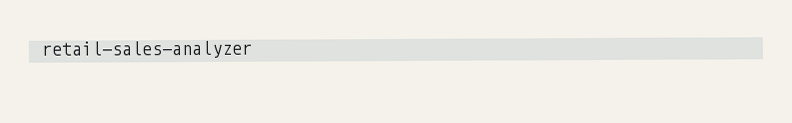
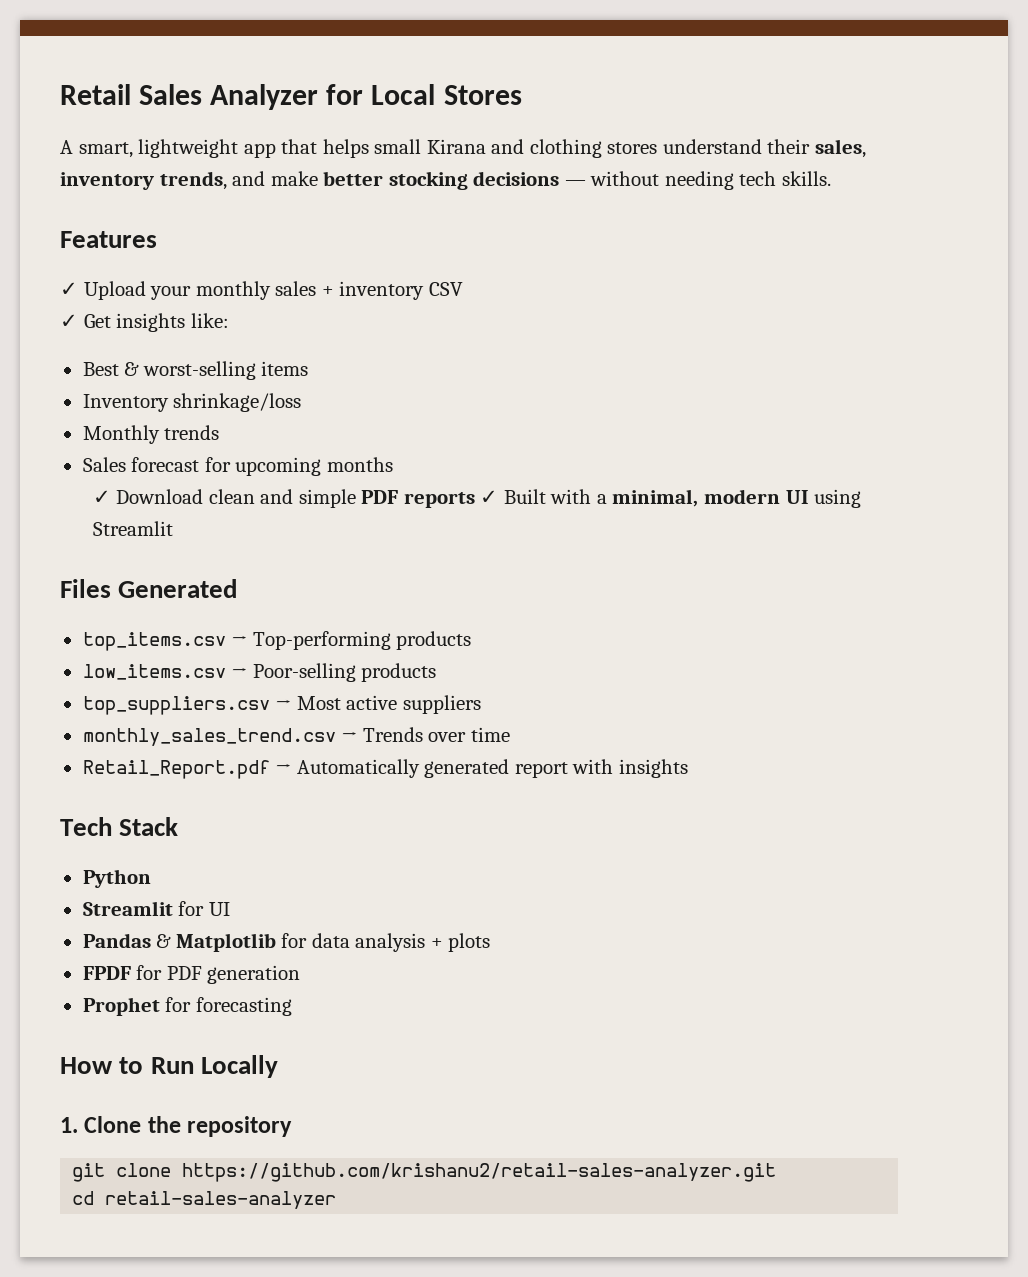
(40, 49) none -> [60,84,522,110] [60,139,866,158] [60,171,831,190] [60,231,157,248] [60,281,463,300] [60,313,229,332] [82,361,309,380] [82,393,302,412] [82,425,220,444] [82,457,393,476] [92,489,862,508] [92,521,173,536] [60,579,238,598] [82,631,472,651] [82,663,437,682] [82,695,481,715] [82,727,510,746] [82,759,688,779] [60,817,179,836] [82,869,151,888] [82,901,230,916] [82,933,491,952] [82,965,301,984] [82,997,292,1016] [60,1055,278,1078] [60,1116,293,1137] [72,1163,777,1182] [72,1191,95,1205] Retail Sales Analyzer for Local Stores // A smart, lightweight app that helps small Kirana and clothing stores understand their sales, inventory trends, and make better stocking decisions — without needing tech skills. // Features // ✓ Upload your monthly sales + inventory CSV // ✓ Get insights like: // Best & worst-selling items // Inventory shrinkage/loss // Monthly trends // Sales forecast for upcoming months // ✓ Download clean and simple PDF reports ✓ Built with a minimal, modern UI using Streamlit // Files Generated // top_items.csv → Top-performing products // low_items.csv → Poor-selling products // top_suppliers.csv → Most active suppliers // monthly_sales_trend.csv → Trends over time // Retail_Report.pdf → Automatically generated report with insights // Tech Stack // Python // Streamlit for UI // Pandas & Matplotlib for data analysis + plots // FPDF for PDF generation // Prophet for forecasting // How to Run Locally // 1. Clone the repository // git clone https://github.com/krishanu2/retail-sales-analyzer.git // cd

